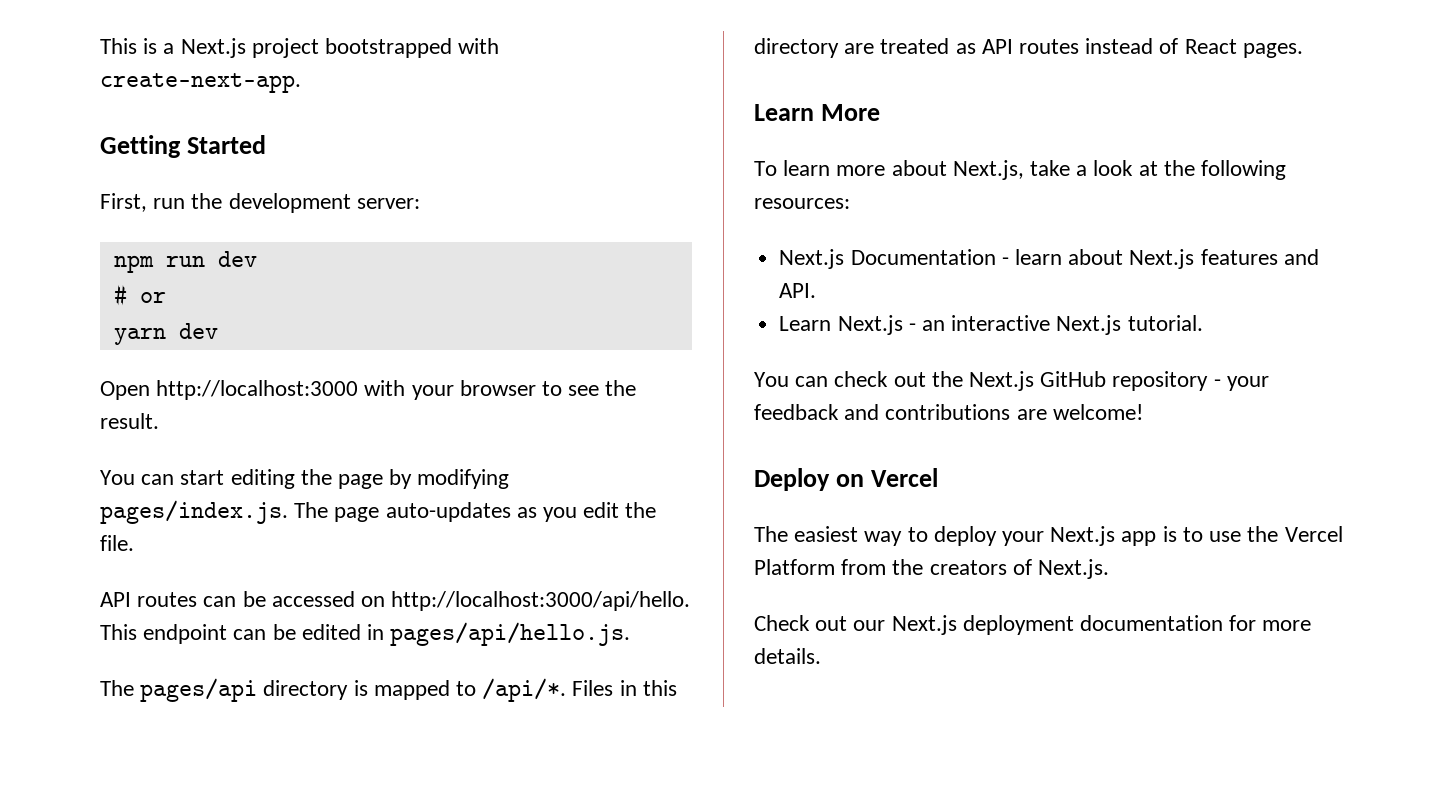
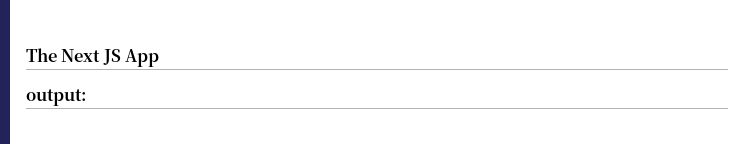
[100,38,500,58] [100,73,301,93] [100,135,266,158] [100,193,420,213] [113,251,257,273] [113,284,166,306] [113,323,218,345] [100,380,637,400] [100,413,159,429] [100,469,510,489] [100,500,657,524] [100,535,134,551] [100,591,691,611] [100,622,631,646] [100,678,677,702] [754,38,1303,58] [754,104,880,121] [754,160,1287,180] [754,198,850,209] [779,249,1319,269] [779,283,817,298] [779,315,1203,335] [754,371,1269,391] [754,404,1143,420] [754,468,938,491] [754,526,1343,546] [754,559,1110,579] [754,615,1312,635] [754,648,821,664] This is a Next.js project bootstrapped with create-next-app. // Getting Started // First, run the development server: // npm run dev // # or // yarn dev // Open http://localhost:3000 with your browser to see the result. // You can start editing the page by modifying pages/index.js. The page auto-updates as you edit the file. // API routes can be accessed on http://localhost:3000/api/hello. This endpoint can be edited in pages/api/hello.js. // The pages/api directory is mapped to /api/*. Files in this directory are treated as API routes instead of React pages. // Learn More // To learn more about Next.js, take a look at the following resources: // Next.js Documentation - learn about Next.js features and API. // Learn Next.js - an interactive Next.js tutorial. // You can check out the Next.js GitHub repository - your feedback and contributions are welcome! // Deploy on Vercel // The easiest way to deploy your Next.js app is to use the Vercel Platform from the creators of Next.js. // Check out our Next.js deployment documentation for more details. -> [26,48,160,67] [26,89,87,106] The Next JS App // output:

